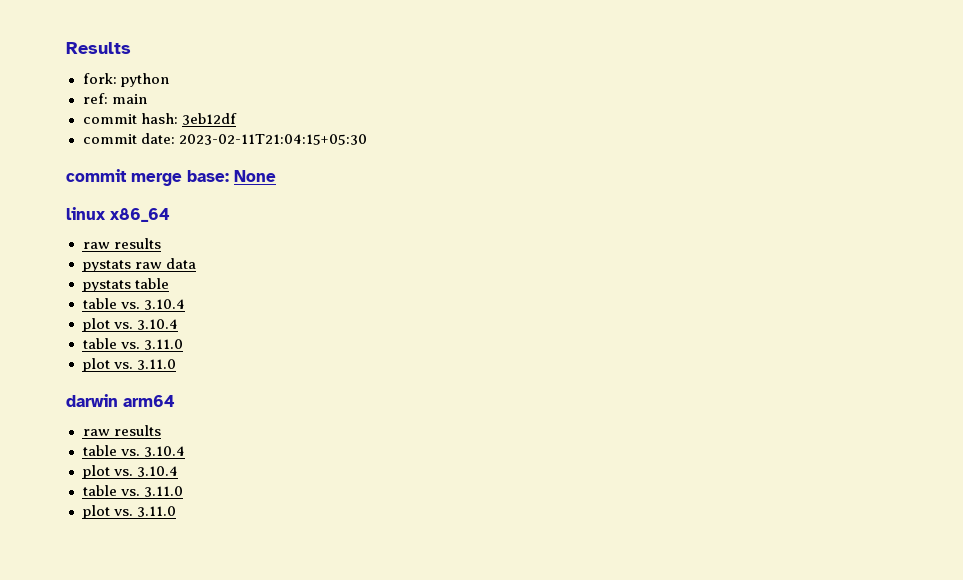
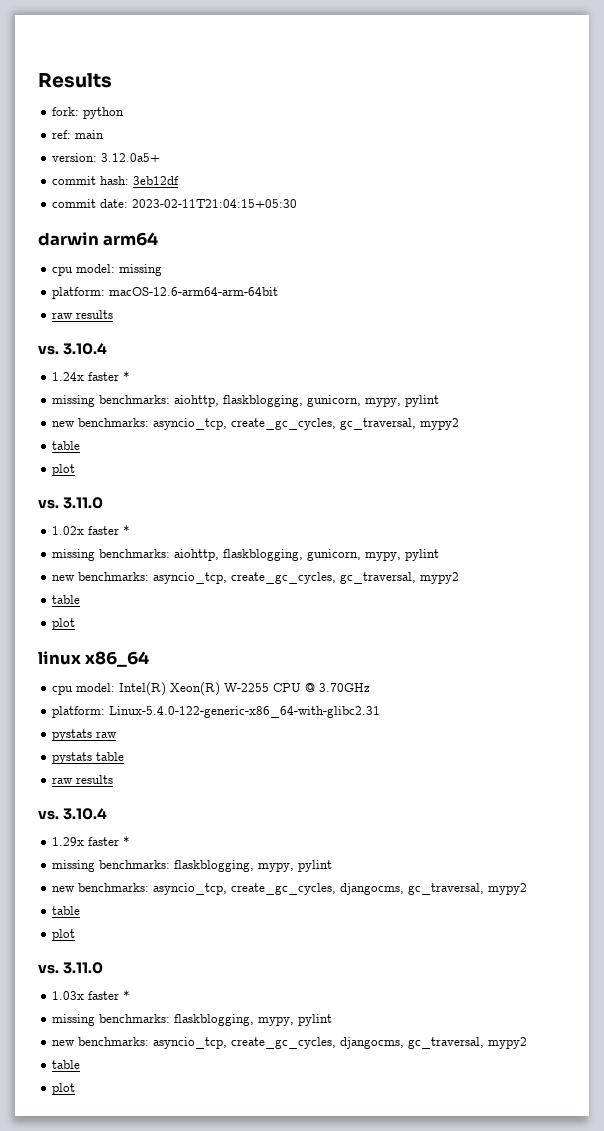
(147, 99) none -> [52,153,161,162] // version: 3.12.0a5+
[66,169,276,186] [66,207,170,222] [82,238,161,249] commit merge base: None // linux x86_64 // raw results -> [38,232,159,246] [52,264,163,276] [52,287,279,299] [52,310,114,319] [38,343,107,355] [52,371,131,381] [52,395,440,407] [52,418,460,430] [52,441,81,450] [52,464,76,476] [38,497,103,509] [52,525,131,535] [52,549,440,561] [52,572,460,584] [52,595,81,604] [52,618,76,630] [38,651,150,667] [52,682,371,696] [52,706,381,718] darwin arm64 // cpu model: missing // platform: macOS-12.6-arm64-arm-64bit // raw results // vs. 3.10.4 // 1.24x faster * // missing benchmarks: aiohttp, flaskblogging, gunicorn, mypy, pylint // new benchmarks: asyncio_tcp, create_gc_cycles, gc_traversal, mypy2 // table // plot // vs. 3.11.0 // 1.02x faster * // missing benchmarks: aiohttp, flaskblogging, gunicorn, mypy, pylint // new benchmarks: asyncio_tcp, create_gc_cycles, gc_traversal, mypy2 // table // plot // linux x86_64 // cpu model: Intel(R) Xeon(R) W-2255 CPU @ 3.70GHz // platform: Linux-5.4.0-122-generic-x86_64-with-glibc2.31
[165,258,196,269] data -> (118, 734) none
[82,298,185,310] [82,318,178,332] [82,338,183,350] [82,358,176,372] [66,394,175,407] [82,425,161,436] [82,445,185,457] [82,465,178,479] [82,485,183,497] [82,505,176,519] table vs. 3.10.4 // plot vs. 3.10.4 // table vs. 3.11.0 // plot vs. 3.11.0 // darwin arm64 // raw results // table vs. 3.10.4 // plot vs. 3.10.4 // table vs. 3.11.0 // plot vs. 3.11.0 -> [52,775,114,784] [38,808,107,820] [52,836,131,846] [52,860,333,872] [52,883,528,895] [52,906,81,915] [52,929,76,941] [38,962,103,974] [52,990,131,1000] [52,1014,333,1026] [52,1037,528,1049] [52,1060,81,1069] [52,1083,76,1095] raw results // vs. 3.10.4 // 1.29x faster * // missing benchmarks: flaskblogging, mypy, pylint // new benchmarks: asyncio_tcp, create_gc_cycles, djangocms, gc_traversal, mypy2 // table // plot // vs. 3.11.0 // 1.03x faster * // missing benchmarks: flaskblogging, mypy, pylint // new benchmarks: asyncio_tcp, create_gc_cycles, djangocms, gc_traversal, mypy2 // table // plot

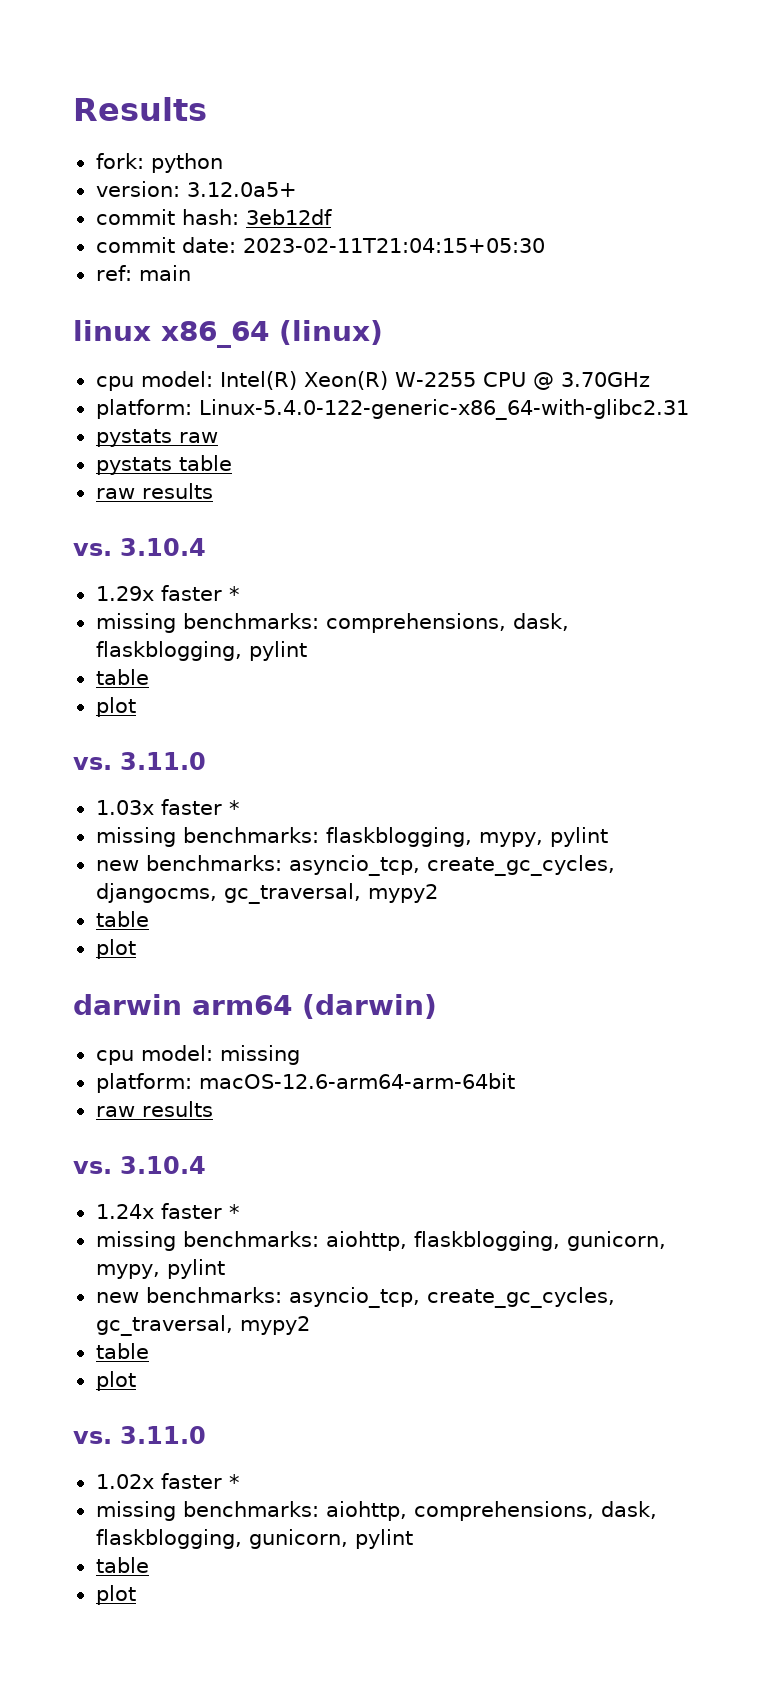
[52,130,105,139] // ref: main -> (223, 163) none
(298, 203) none -> [95,265,191,281] [73,320,383,348] [95,371,650,391] [95,399,689,420] [95,429,218,447] [95,455,232,475] [95,483,213,499] [73,538,206,556] [95,585,240,601] [95,613,569,633] [95,641,307,661] [95,669,149,685] [95,697,136,717] [73,752,206,770] [95,799,240,815] [95,827,608,847] [95,855,615,876] [95,883,438,904] [95,911,149,927] [95,939,136,959] // ref: main // linux x86_64 (linux) // cpu model: Intel(R) Xeon(R) W-2255 CPU @ 3.70GHz // platform: Linux-5.4.0-122-generic-x86_64-with-glibc2.31 // pystats raw // pystats table // raw results // vs. 3.10.4 // 1.29x faster * // missing benchmarks: comprehensions, dask, flaskblogging, pylint // table // plot // vs. 3.11.0 // 1.03x faster * // missing benchmarks: flaskblogging, mypy, pylint // new benchmarks: asyncio_tcp, create_gc_cycles, djangocms, gc_traversal, mypy2 // table // plot
(159, 239) none -> [302,994,437,1019] (darwin)
[223,549,440,561] [52,572,460,584] [52,595,81,604] [52,618,76,630] [38,651,150,667] [52,682,371,696] [52,706,381,718] [52,729,118,741] [52,752,125,764] [52,775,114,784] [38,808,107,820] [52,836,131,846] [52,860,333,872] [52,883,528,895] [52,906,81,915] [52,929,76,941] [38,962,103,974] [52,990,131,1000] [52,1014,333,1026] [52,1037,528,1049] flaskblogging, gunicorn, mypy, pylint // new benchmarks: asyncio_tcp, create_gc_cycles, gc_traversal, mypy2 // table // plot // linux x86_64 // cpu model: Intel(R) Xeon(R) W-2255 CPU @ 3.70GHz // platform: Linux-5.4.0-122-generic-x86_64-with-glibc2.31 // pystats raw // pystats table // raw results // vs. 3.10.4 // 1.29x faster * // missing benchmarks: flaskblogging, mypy, pylint // new benchmarks: asyncio_tcp, create_gc_cycles, djangocms, gc_traversal, mypy2 // table // plot // vs. 3.11.0 // 1.03x faster * // missing benchmarks: flaskblogging, mypy, pylint // new benchmarks: asyncio_tcp, create_gc_cycles, djangocms, gc_traversal, mypy2 -> [413,1501,657,1521] [95,1529,413,1549] comprehensions, dask, flaskblogging, gunicorn, pylint

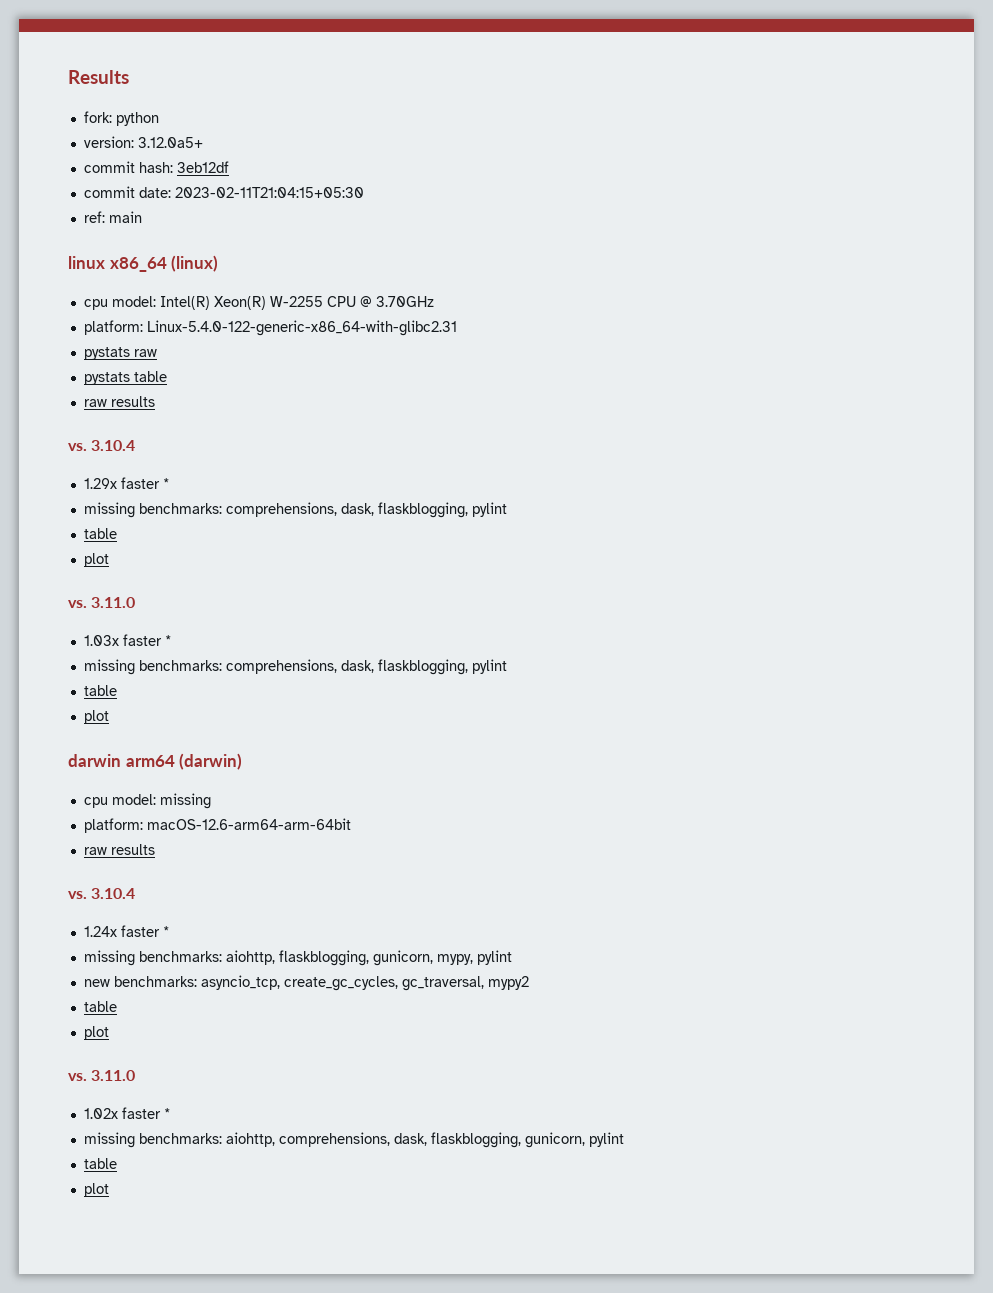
[325,827,608,847] [95,855,615,876] [95,883,438,904] flaskblogging, mypy, pylint // new benchmarks: asyncio_tcp, create_gc_cycles, djangocms, gc_traversal, mypy2 -> [225,659,507,675] comprehensions, dask, flaskblogging, pylint

